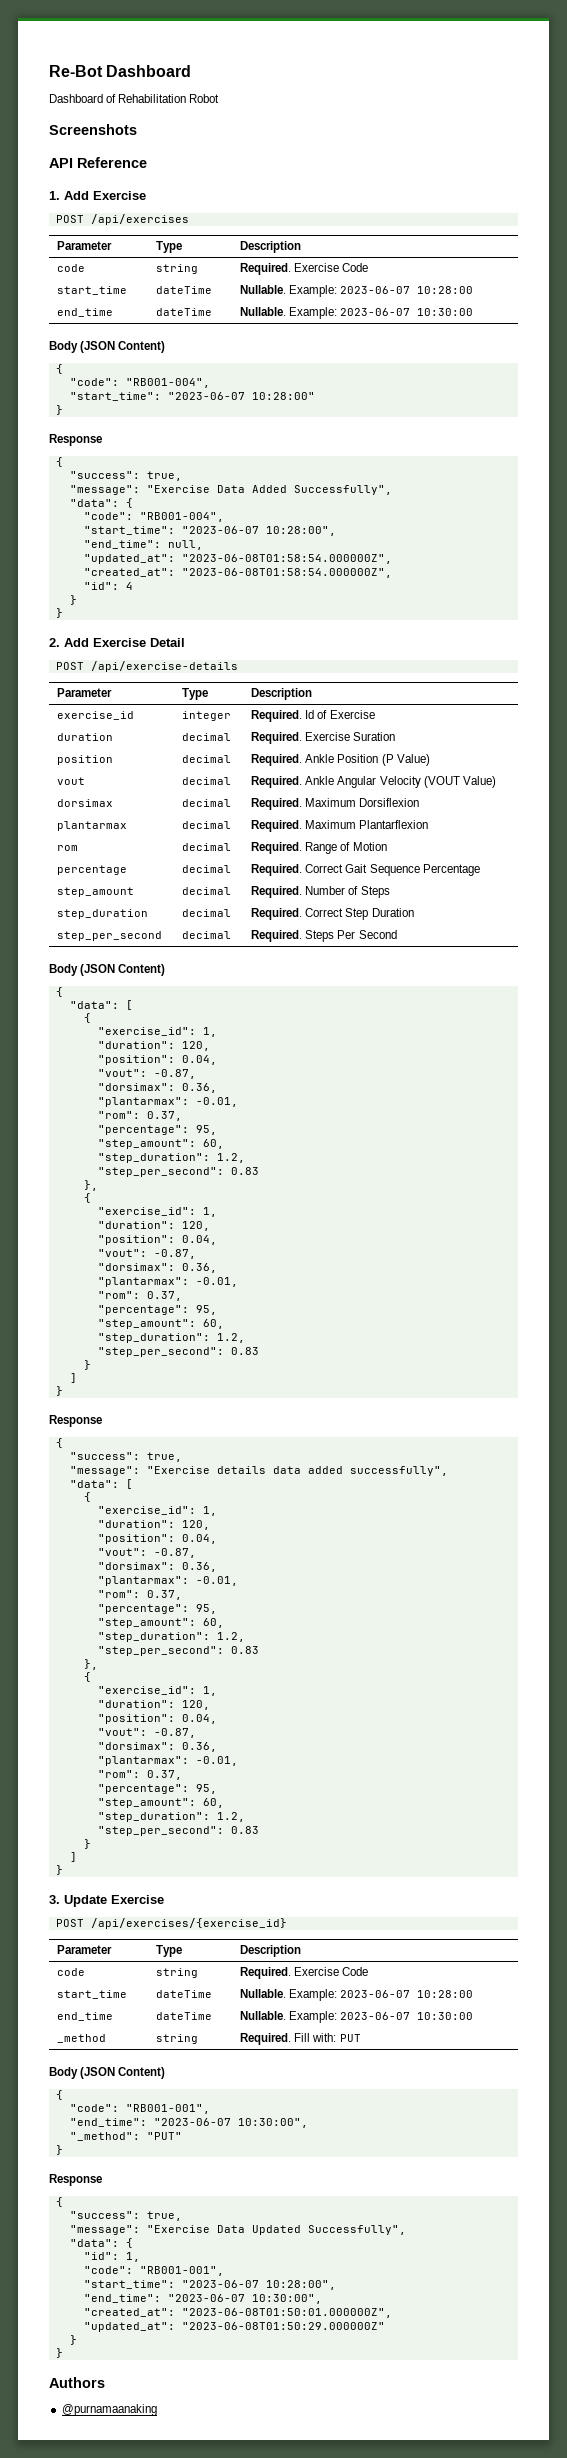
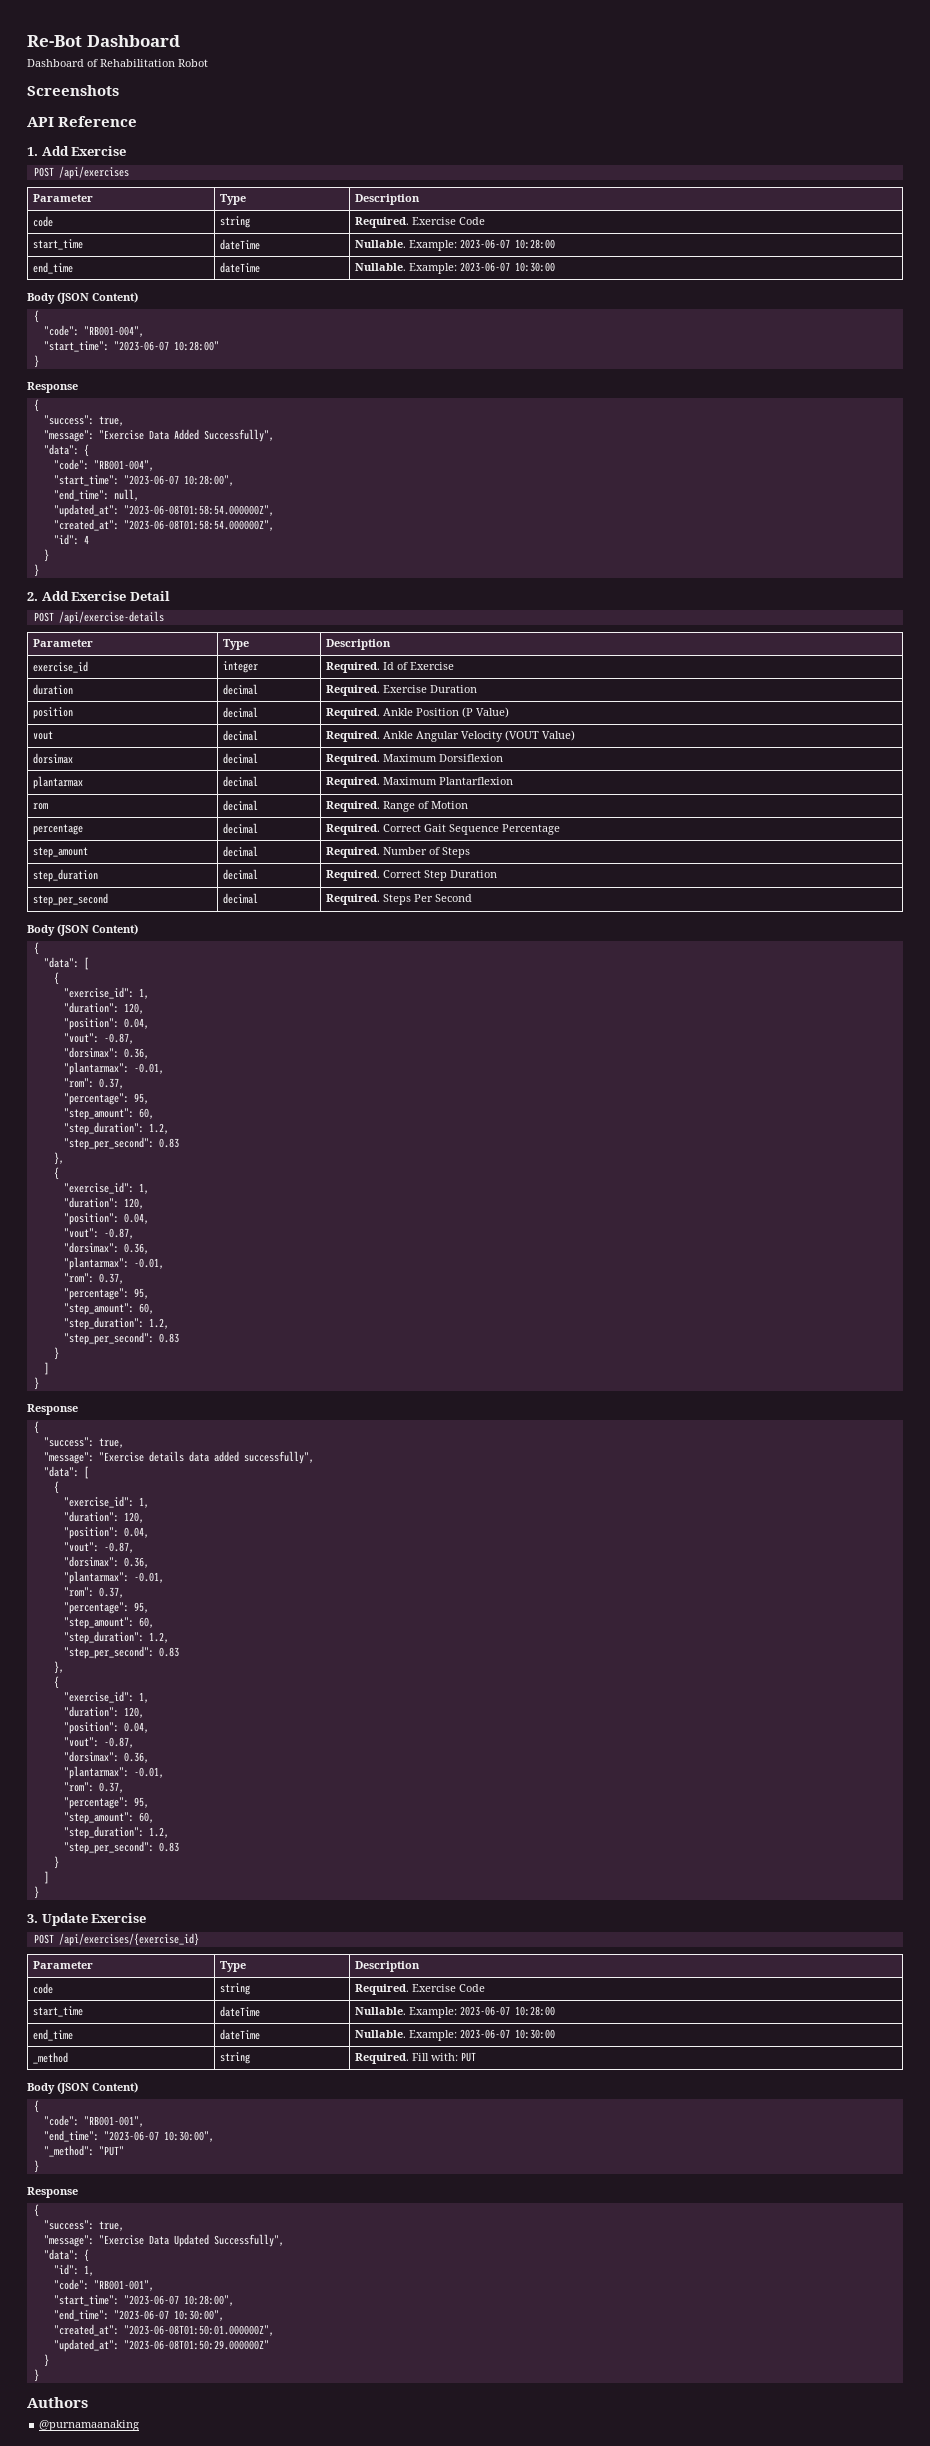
[353,732,396,741] Suration -> [429,685,477,693] Duration

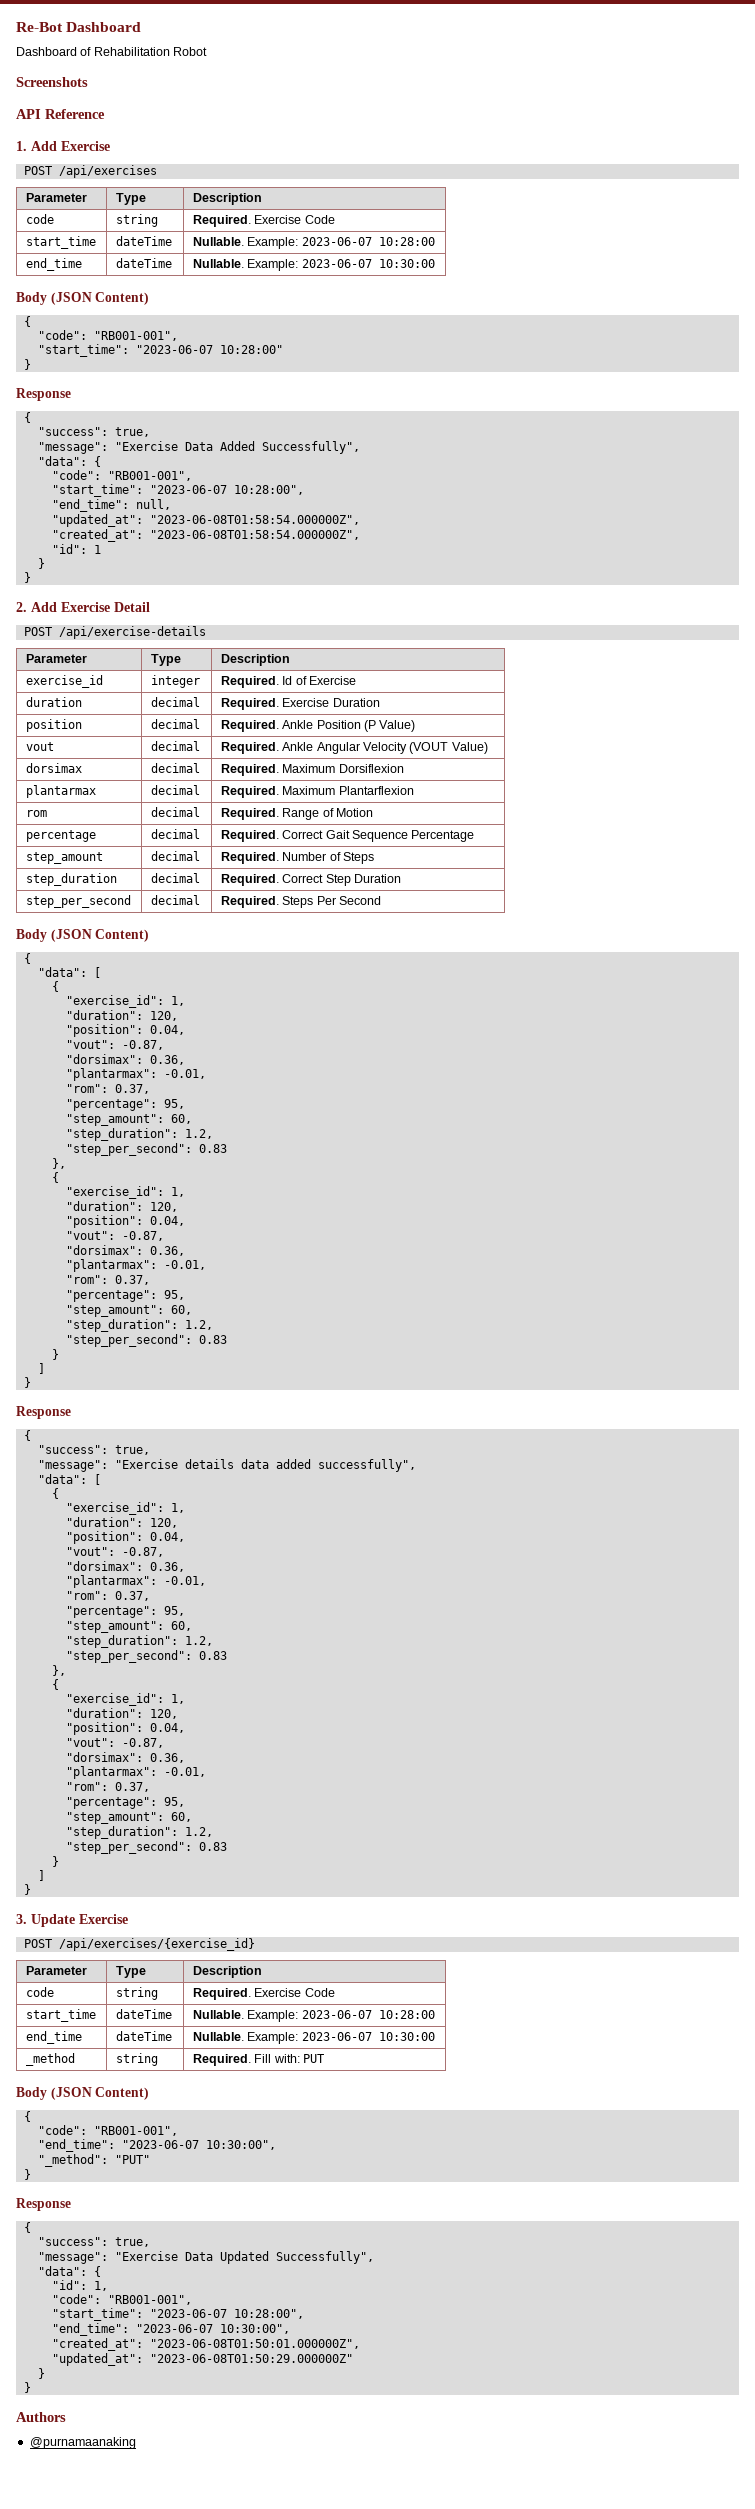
[83,326,144,337] "RB001-004", -> [93,331,178,341] "RB001-001",
[93,460,154,471] "RB001-004", -> [107,471,192,481] "RB001-001",
[83,535,89,544] 4 -> [93,545,101,554] 1

